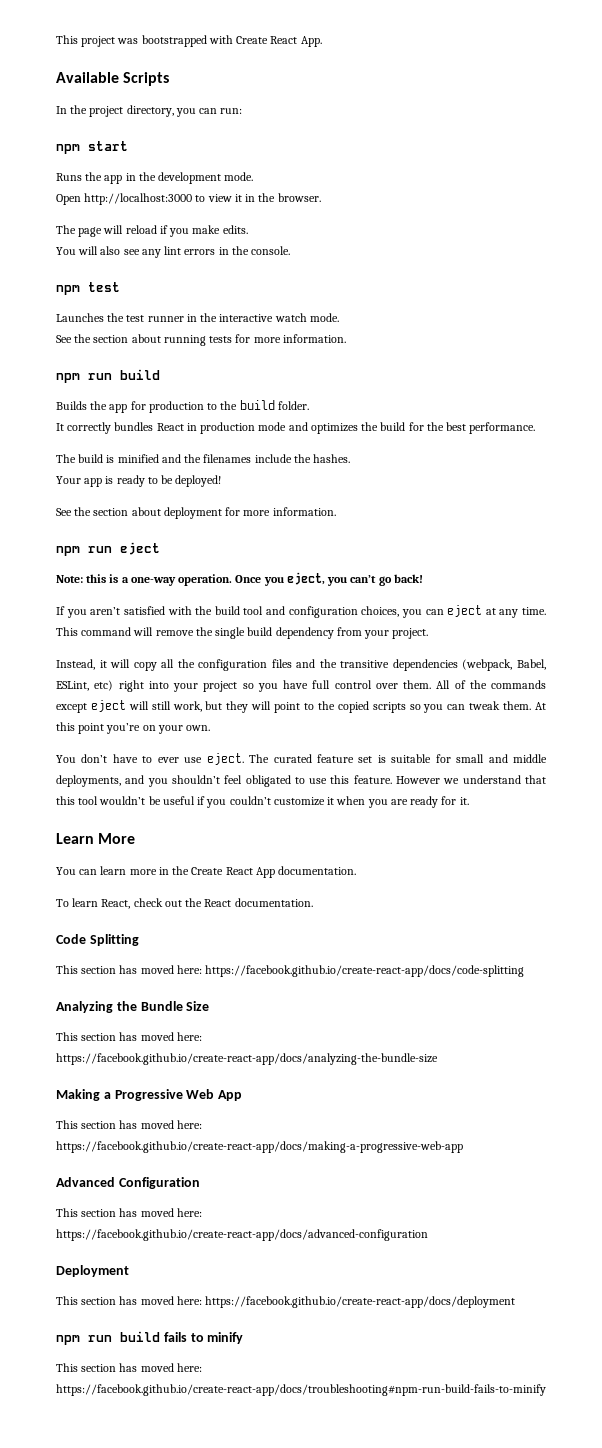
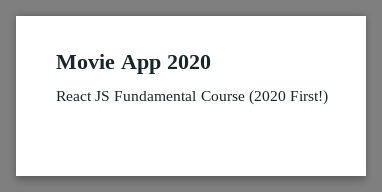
[56,35,322,47] [56,72,170,86] [56,105,243,117] [56,141,128,154] [56,172,254,184] [56,193,321,205] [56,225,248,237] [56,246,291,258] [56,282,120,295] [56,313,339,322] [56,334,346,346] [56,369,160,383] [56,400,309,413] [56,422,536,434] [56,454,351,463] [56,475,222,487] [56,507,336,519] [56,542,160,556] [56,572,423,586] [56,605,546,618] [56,627,429,639] [56,659,546,671] [56,680,546,692] [56,700,547,713] [56,722,211,734] [56,753,547,765] [56,775,547,787] [56,796,469,808] [56,833,136,844] [56,866,357,878] [56,898,313,909] [56,934,139,946] [56,965,525,977] [56,1001,210,1013] [56,1032,202,1041] [56,1053,438,1065] [56,1089,243,1101] [56,1120,202,1129] [56,1141,463,1153] [56,1177,200,1189] [56,1208,202,1217] [56,1229,428,1241] [56,1265,129,1277] [56,1296,516,1308] [56,1331,244,1345] [56,1363,202,1372] [56,1384,546,1396] This project was bootstrapped with Create React App. // Available Scripts // In the project directory, you can run: // npm start // Runs the app in the development mode. // Open http://localhost:3000 to view it in the browser. // The page will reload if you make edits. // You will also see any lint errors in the console. // npm test // Launches the test runner in the interactive watch mode. // See the section about running tests for more information. // npm run build // Builds the app for production to the build folder. // It correctly bundles React in production mode and optimizes the build for the best performance. // The build is minified and the filenames include the hashes. // Your app is ready to be deployed! // See the section about deployment for more information. // npm run eject // Note: this is a one-way operation. Once you eject, you can’t go back! // If you aren’t satisfied with the build tool and configuration choices, you can eject at any time. This command will remove the single build dependency from your project. // Instead, it will copy all the configuration files and the transitive dependencies (webpack, Babel, ESLint, etc) right into your project so you have full control over them. All of the commands except eject will still work, but they will point to the copied scripts so you can tweak them. At this point you’re on your own. // You don’t have to ever use eject. The curated feature set is suitable for small and middle deployments, and you shouldn’t feel obligated to use this feature. However we understand that this tool wouldn’t be useful if you couldn’t customize it when you are ready for it. // Learn More // You can learn more in the Create React App documentation. // To learn React, check out the React documentation. // Code Splitting // This section has moved here: https://facebook.github.io/create-react-app/docs/code-splitting // Analyzing the Bundle Size // This section has moved here: https://facebook.github.io/create-react-app/docs/analyzing-the-bundle-size // Making a Progressive Web App // This section has moved here: https://facebook.github.io/create-react-app/docs/making-a-progressive-web-app // Advanced Configuration // This section has moved here: https://facebook.github.io/create-react-app/docs/advanced-configuration // Deployment // This section has moved here: https://facebook.github.io/create-react-app/docs/deployment // npm run build fails to minify // This section has moved here: https://facebook.github.io/create-react-app/docs/troubleshooting#npm-run-build-fails-to-minify -> [56,54,211,74] [56,90,328,105] Movie App 2020 // React JS Fundamental Course (2020 First!)

